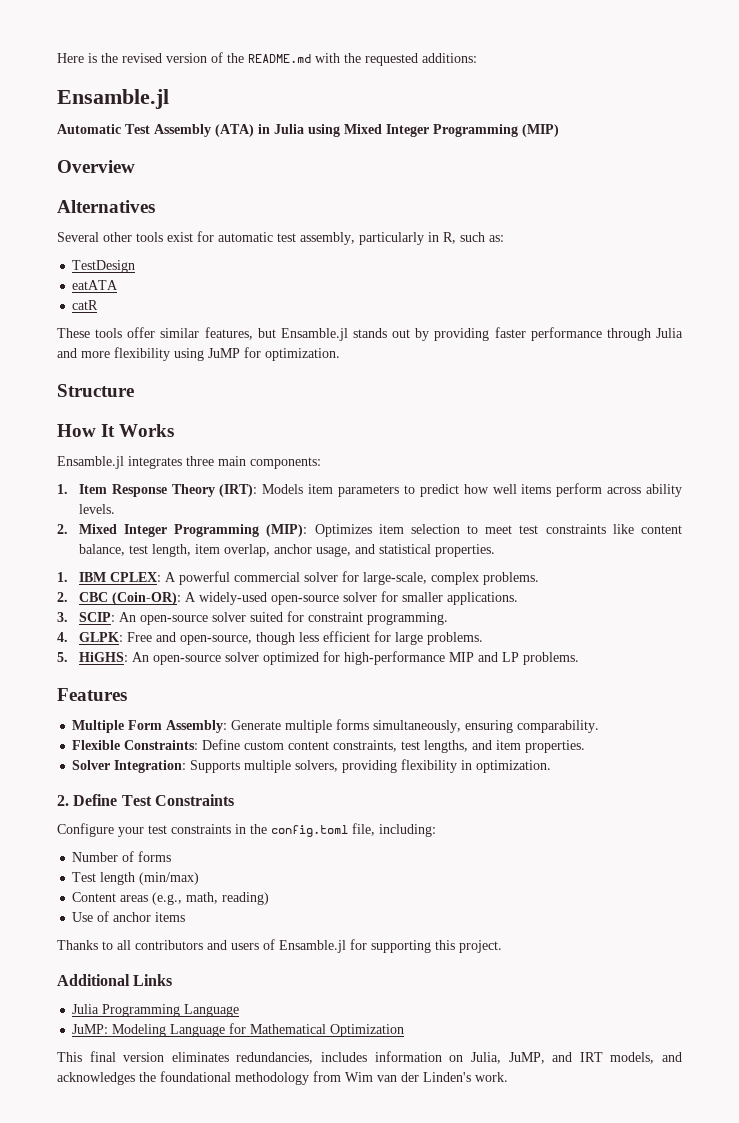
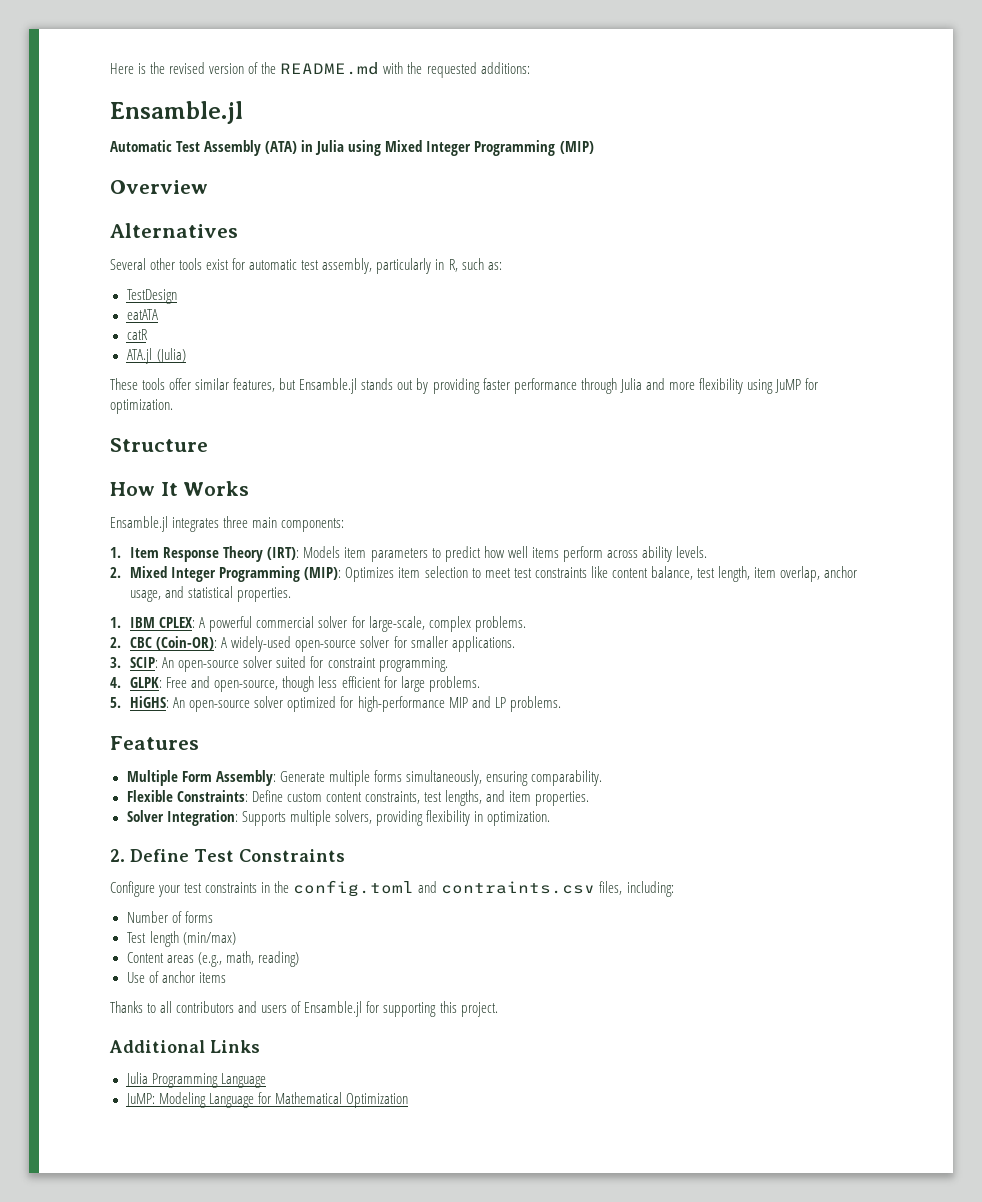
(99, 305) none -> [126,348,186,364] // ATA.jl (Julia)
[352,823,375,836] file, -> [418,881,623,895] and contraints.csv files,
[57,1051,683,1064] [57,1071,508,1085] // This final version eliminates redundancies, includes information on Julia, JuMP, and IRT models, and acknowledges the foundational methodology from Wim van der Linden's work. -> (408, 1100) none

